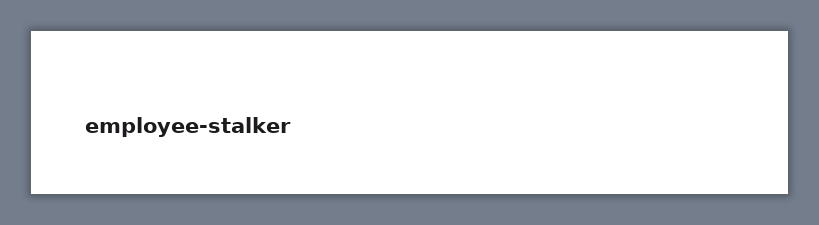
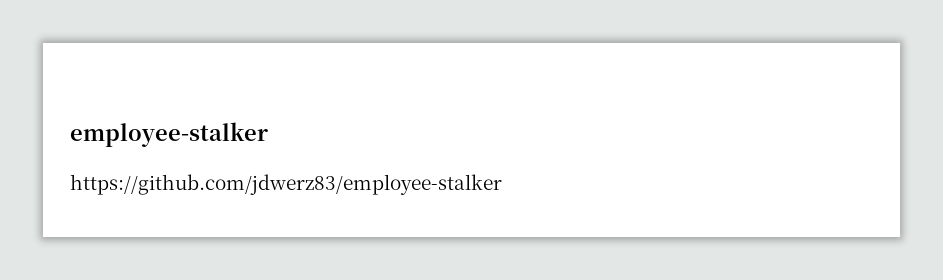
(291, 127) none -> [70,174,502,195] // https://github.com/jdwerz83/employee-stalker

